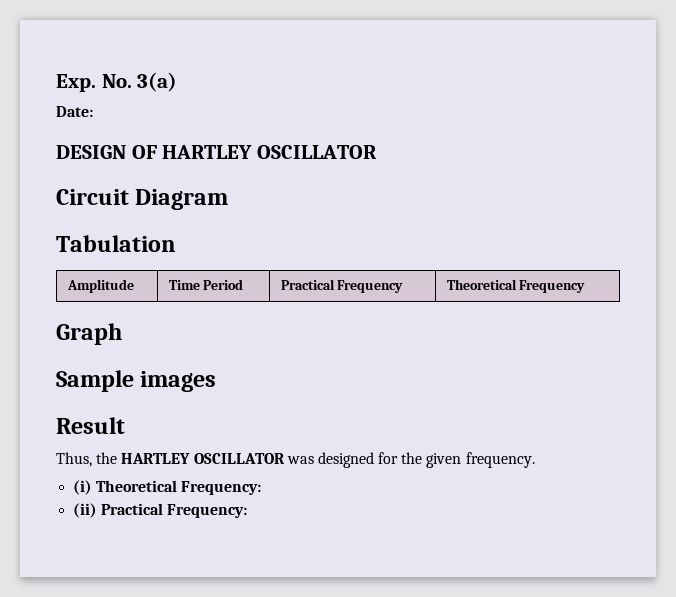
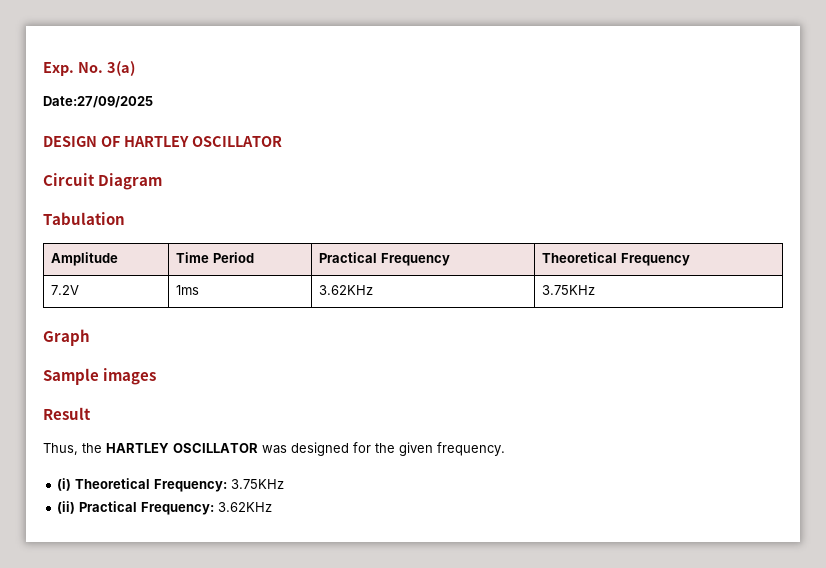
[56,106,93,117] Date: -> [43,96,153,108] Date:27/09/2025
(586, 286) none -> [51,285,80,295] [176,285,200,295] [319,285,374,295] [542,285,596,295] // 7.2V | 1ms | 3.62KHz | 3.75KHz
(262, 488) none -> [231,479,285,489] 3.75KHz
(248, 511) none -> [218,502,273,512] 3.62KHz

